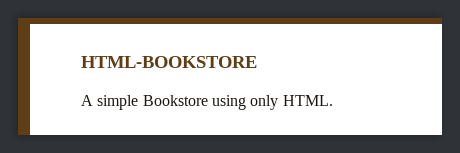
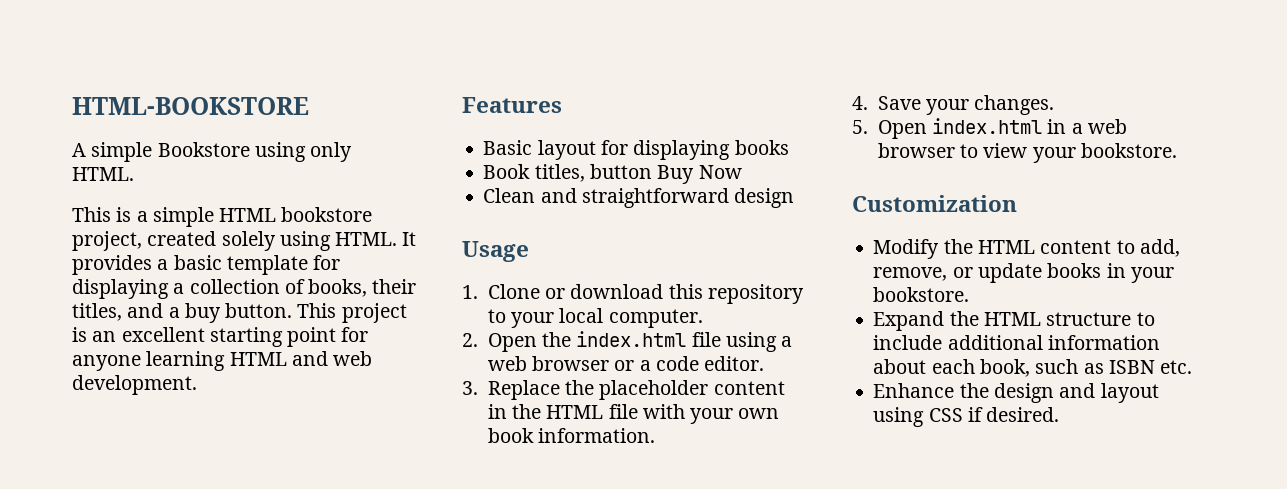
(333, 100) none -> [72,207,373,227] [72,231,417,251] [72,255,341,275] [72,279,417,299] [72,303,407,323] [72,327,369,347] [72,351,373,371] [72,375,197,395] [462,97,562,113] [483,140,789,160] [483,164,742,184] [483,188,795,208] [462,241,529,262] [462,284,804,304] [487,308,703,328] [462,331,793,352] [487,356,765,371] [462,380,785,400] [487,404,780,424] [487,428,656,443] [852,95,1055,115] [852,118,1127,139] [877,143,1177,163] [852,195,1017,212] [873,239,1180,259] [873,263,1174,283] [873,287,970,302] [873,311,1155,331] [873,335,1160,350] [873,359,1193,377] [873,383,1159,403] [873,407,1060,427] // This is a simple HTML bookstore project, created solely using HTML. It provides a basic template for displaying a collection of books, their titles, and a buy button. This project is an excellent starting point for anyone learning HTML and web development. // Features // Basic layout for displaying books // Book titles, button Buy Now // Clean and straightforward design // Usage // 1. Clone or download this repository to your local computer. // 2. Open the index.html file using a web browser or a code editor. // 3. Replace the placeholder content in the HTML file with your own book information. // 4. Save your changes. // 5. Open index.html in a web browser to view your bookstore. // Customization // Modify the HTML content to add, remove, or update books in your bookstore. // Expand the HTML structure to include additional information about each book, such as ISBN etc. // Enhance the design and layout using CSS if desired.

